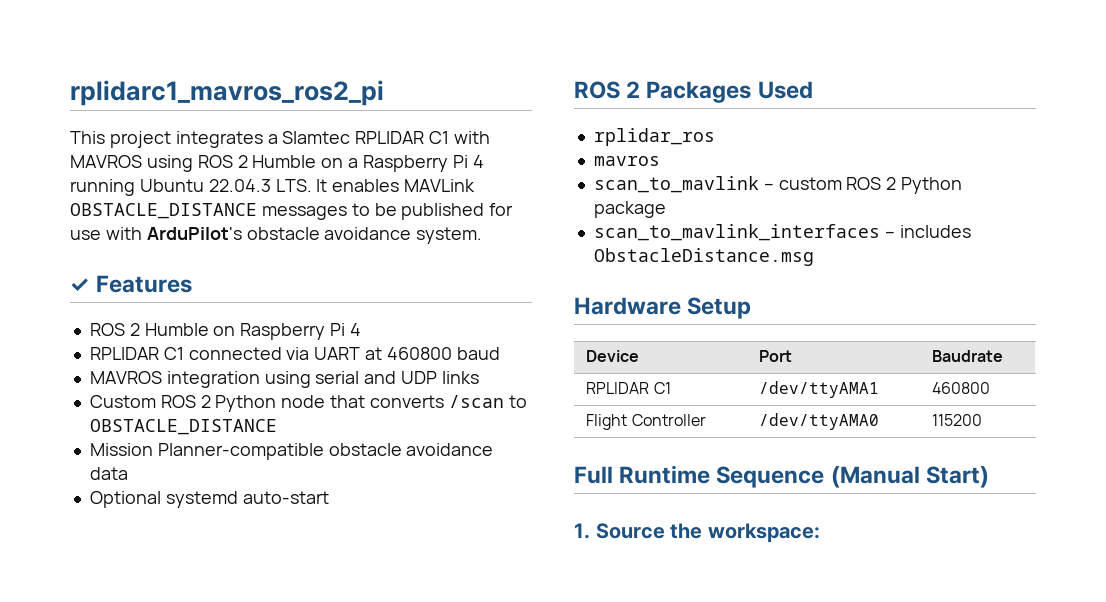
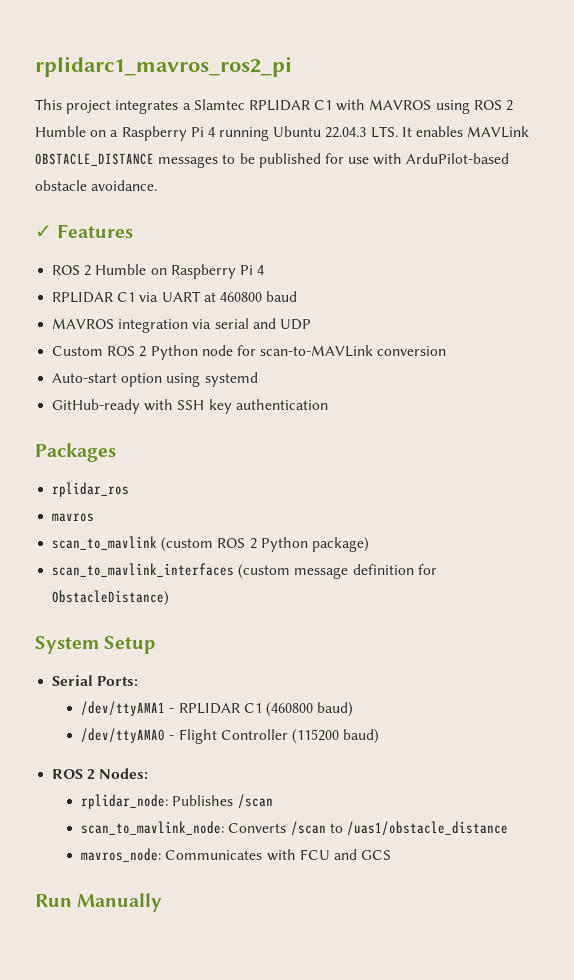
[146,227,483,244] ArduPilot's obstacle avoidance system. -> [406,153,510,164] [35,180,158,191] ArduPilot-based obstacle avoidance.
[188,347,282,360] connected -> (136, 297) none
[264,371,311,388] using -> [192,319,212,329] via
[441,371,479,384] links -> (311, 324) none
[330,395,527,408] [89,419,277,435] [89,443,494,460] [89,467,128,480] [89,491,329,508] [574,81,641,99] that converts /scan to OBSTACLE_DISTANCE // Mission Planner-compatible obstacle avoidance data // Optional systemd auto-start // ROS 2 -> [236,345,447,357] [52,372,258,387] [52,399,328,414] for scan-to-MAVLink conversion // Auto-start option using systemd // GitHub-ready with SSH key authentication //
[757,81,813,99] Used -> (116, 452) none
[763,177,963,194] [593,201,666,218] – custom ROS 2 Python package -> [161,537,369,552] (custom ROS 2 Python package)
[884,225,971,238] [593,248,814,266] [574,297,752,319] [586,350,640,362] [759,350,793,362] [932,350,1004,362] [586,382,671,394] [759,381,880,398] [932,382,991,394] [586,414,706,430] [759,413,880,430] [932,414,983,426] [574,465,989,488] [574,523,820,543] – includes ObstacleDistance.msg // Hardware Setup // Device | Port | Baudrate // RPLIDAR C1 | /dev/ttyAMA1 | 460800 // Flight Controller | /dev/ttyAMA0 | 115200 // Full Runtime Sequence (Manual Start) // 1. Source the workspace: -> [238,564,437,579] [52,590,170,606] [35,636,156,654] [52,675,139,686] [81,701,354,717] [81,728,380,744] [52,768,149,780] [81,794,273,809] [81,821,508,836] [81,848,392,862] [35,893,163,912] (custom message definition for ObstacleDistance) // System Setup // Serial Ports: // /dev/ttyAMA1 - RPLIDAR C1 (460800 baud) // /dev/ttyAMA0 - Flight Controller (115200 baud) // ROS 2 Nodes: // rplidar_node: Publishes /scan // scan_to_mavlink_node: Converts /scan to /uas1/obstacle_distance // mavros_node: Communicates with FCU and GCS // Run Manually

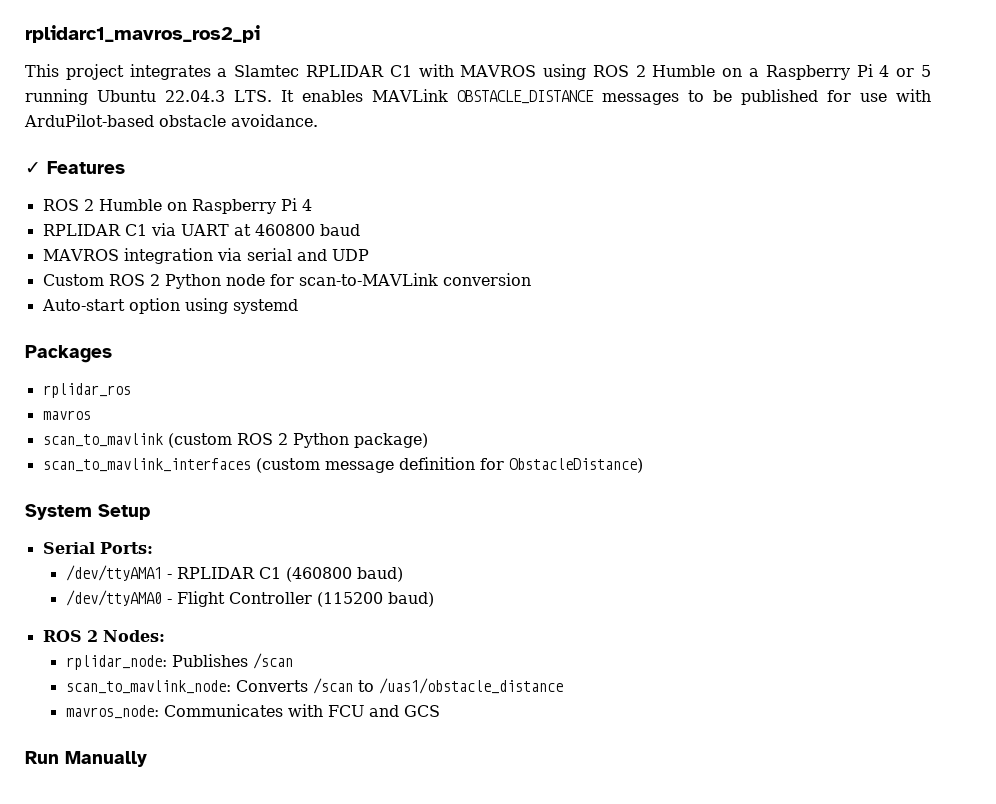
(215, 132) none -> [896,65,931,77] or 5
[52,399,328,414] // GitHub-ready with SSH key authentication -> (298, 306) none

